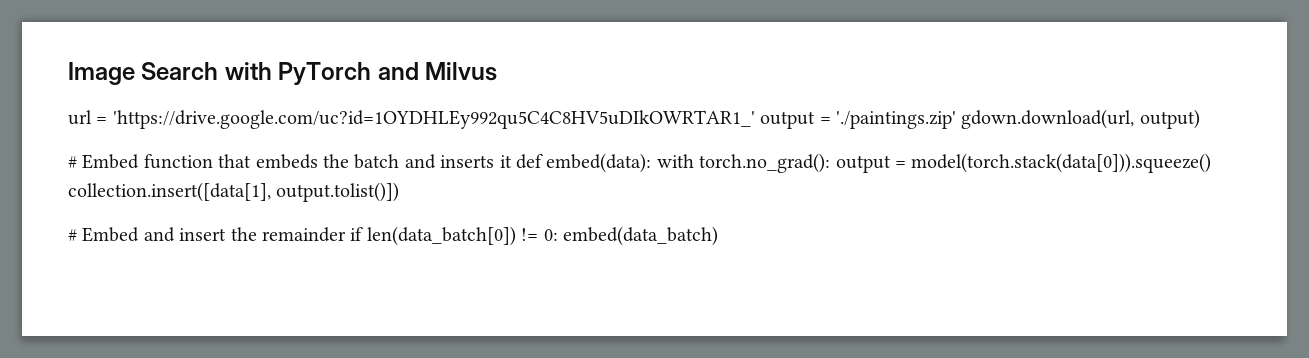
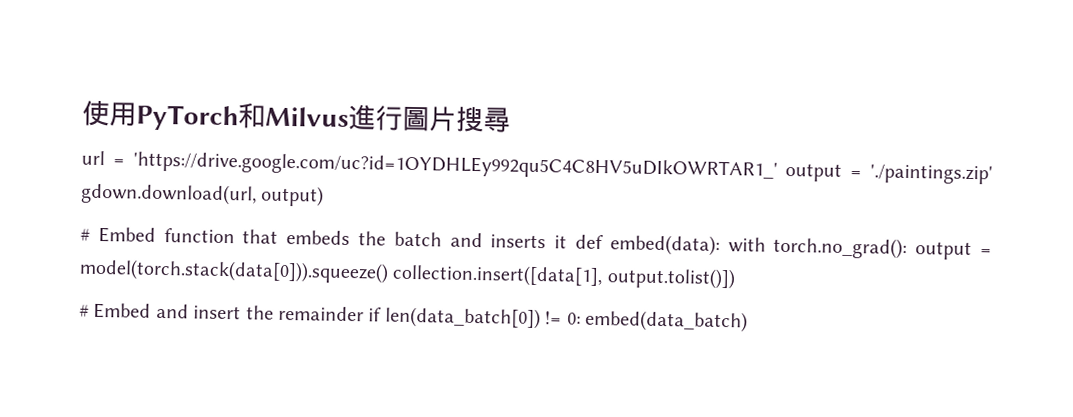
[68,62,498,85] Image Search with PyTorch and Milvus -> [82,100,511,133] 使用PyTorch和Milvus進行圖片搜尋

